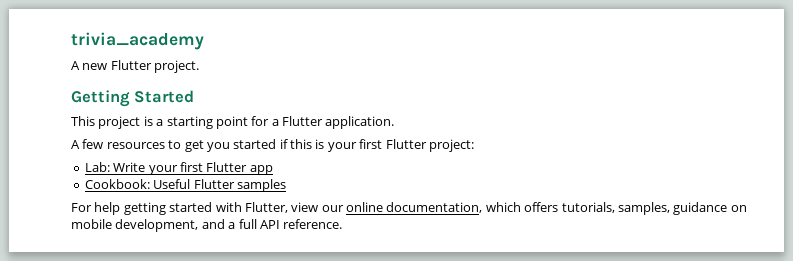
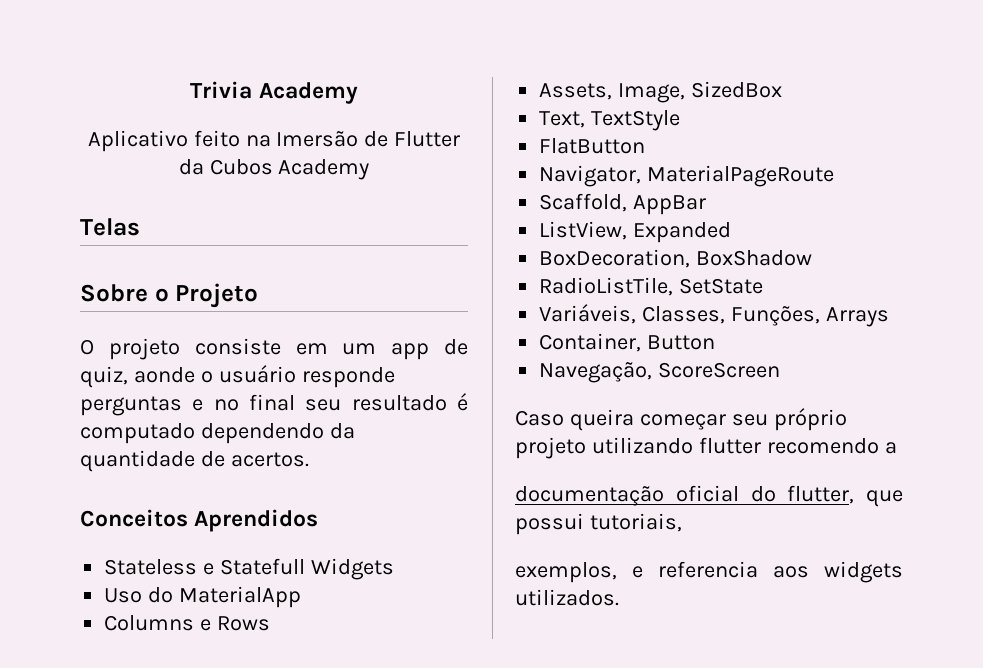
[71,32,204,50] [71,60,200,73] [71,90,195,107] [71,116,395,129] [71,139,474,152] [84,162,273,175] [84,179,286,192] [71,202,747,215] [71,219,343,232] trivia_academy // A new Flutter project. // Getting Started // This project is a starting point for a Flutter application. // A few resources to get you started if this is your first Flutter project: // Lab: Write your first Flutter app // Cookbook: Useful Flutter samples // For help getting started with Flutter, view our online documentation, which offers tutorials, samples, guidance on mobile development, and a full API reference. -> [190,81,358,104] [87,130,461,152] [178,159,370,180] [80,218,140,236] [80,283,259,308] [80,338,468,360] [80,365,395,388] [80,393,468,416] [80,423,355,444] [80,450,309,472] [80,509,319,532] [104,558,395,580] [104,586,302,608] [104,615,271,631] [539,81,783,103] [539,110,681,131] [539,138,646,154] [539,165,835,187] [539,193,707,215] [539,221,732,243] [539,249,813,268] [539,277,764,296] [539,304,890,327] [539,333,716,352] [539,362,781,383] [515,408,847,431] [515,437,897,459] [515,485,903,507] [515,513,682,535] [515,561,903,583] [515,589,619,606] Trivia Academy // Aplicativo feito na Imersão de Flutter da Cubos Academy // Telas // Sobre o Projeto // O projeto consiste em um app de quiz, aonde o usuário responde perguntas e no final seu resultado é computado dependendo da quantidade de acertos. // Conceitos Aprendidos // Stateless e Statefull Widgets // Uso do MaterialApp // Columns e Rows // Assets, Image, SizedBox // Text, TextStyle // FlatButton // Navigator, MaterialPageRoute // Scaffold, AppBar // ListView, Expanded // BoxDecoration, BoxShadow // RadioListTile, SetState // Variáveis, Classes, Funções, Arrays // Container, Button // Navegação, ScoreScreen // Caso queira começar seu próprio projeto utilizando flutter recomendo a // documentação oficial do flutter, que possui tutoriais, // exemplos, e referencia aos widgets utilizados.

